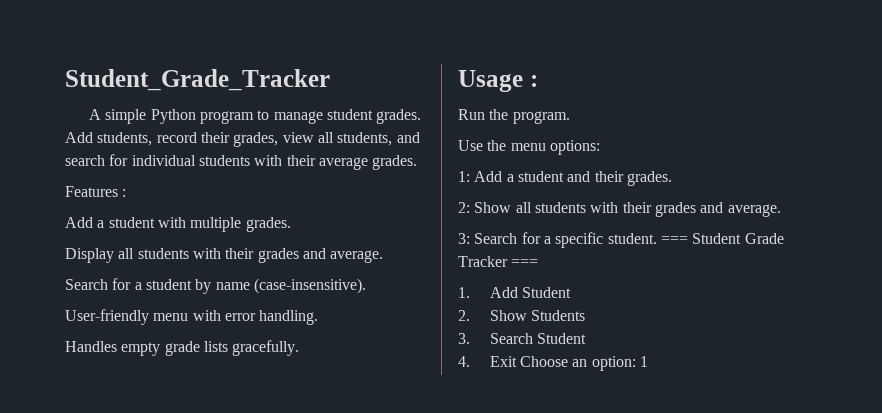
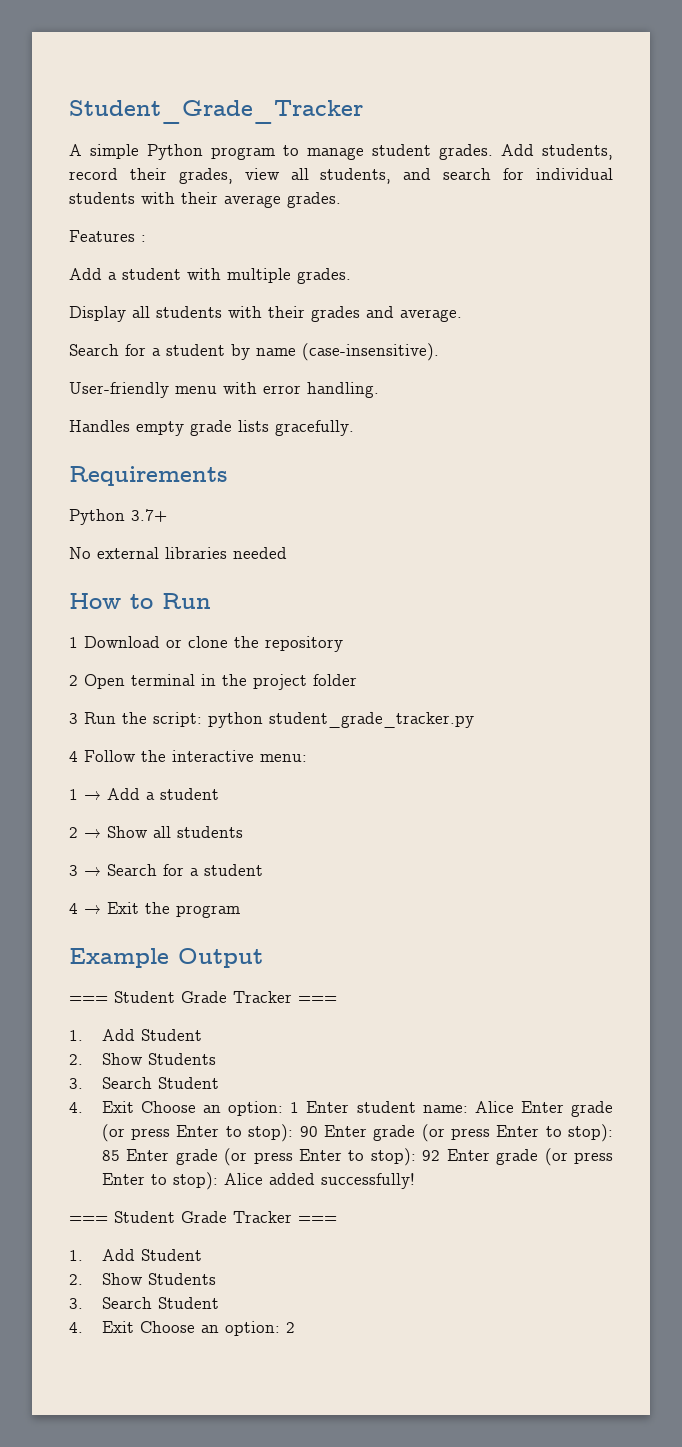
[458,70,538,92] [458,109,570,124] [458,140,600,155] [458,171,672,186] [458,202,470,213] Usage : // Run the program. // Use the menu options: // 1: Add a student and their grades. // 2: -> [69,466,227,486] [69,509,167,525] [69,547,287,559] [69,593,211,609] [69,636,343,652] [69,674,357,690] [69,712,474,728] [69,750,307,762] [69,788,219,800] [69,827,101,838] Requirements // Python 3.7+ // No external libraries needed // How to Run // 1 Download or clone the repository // 2 Open terminal in the project folder // 3 Run the script: python student_grade_tracker.py // 4 Follow the interactive menu: // 1 → Add a student // 2 →
[590,202,781,217] [458,232,657,248] with their grades and average. // 3: Search for a specific student. -> [69,864,263,876] [69,902,240,918] [69,948,263,968] // 3 → Search for a student // 4 → Exit the program // Example Output //
(649, 361) none -> [306,1101,613,1117] [101,1124,613,1142] [101,1148,614,1166] [101,1172,415,1190] [69,1211,337,1223] [69,1249,202,1261] [69,1273,216,1285] [69,1297,219,1309] [69,1321,295,1336] Enter student name: Alice Enter grade (or press Enter to stop): 90 Enter grade (or press Enter to stop): 85 Enter grade (or press Enter to stop): 92 Enter grade (or press Enter to stop): Alice added successfully! // === Student Grade Tracker === // 1. Add Student // 2. Show Students // 3. Search Student // 4. Exit Choose an option: 2

